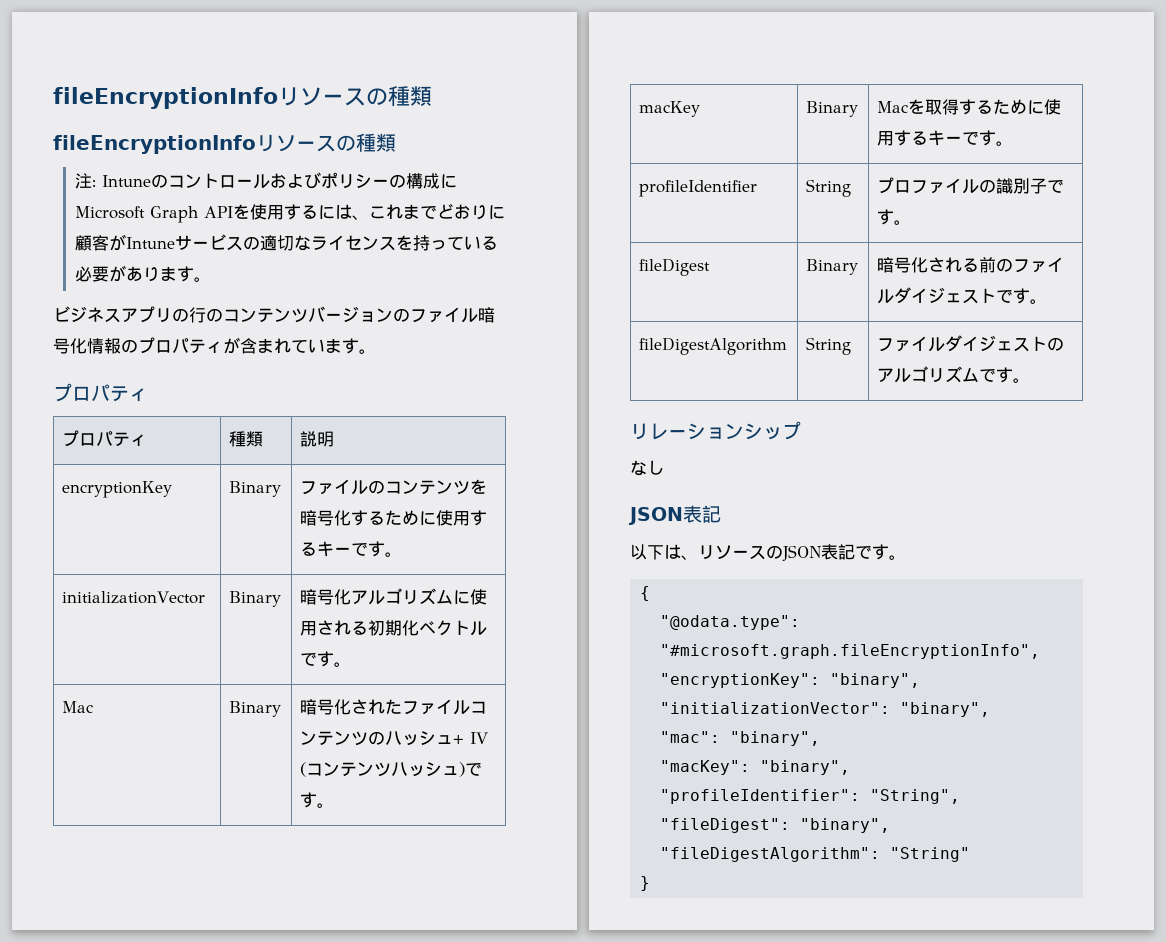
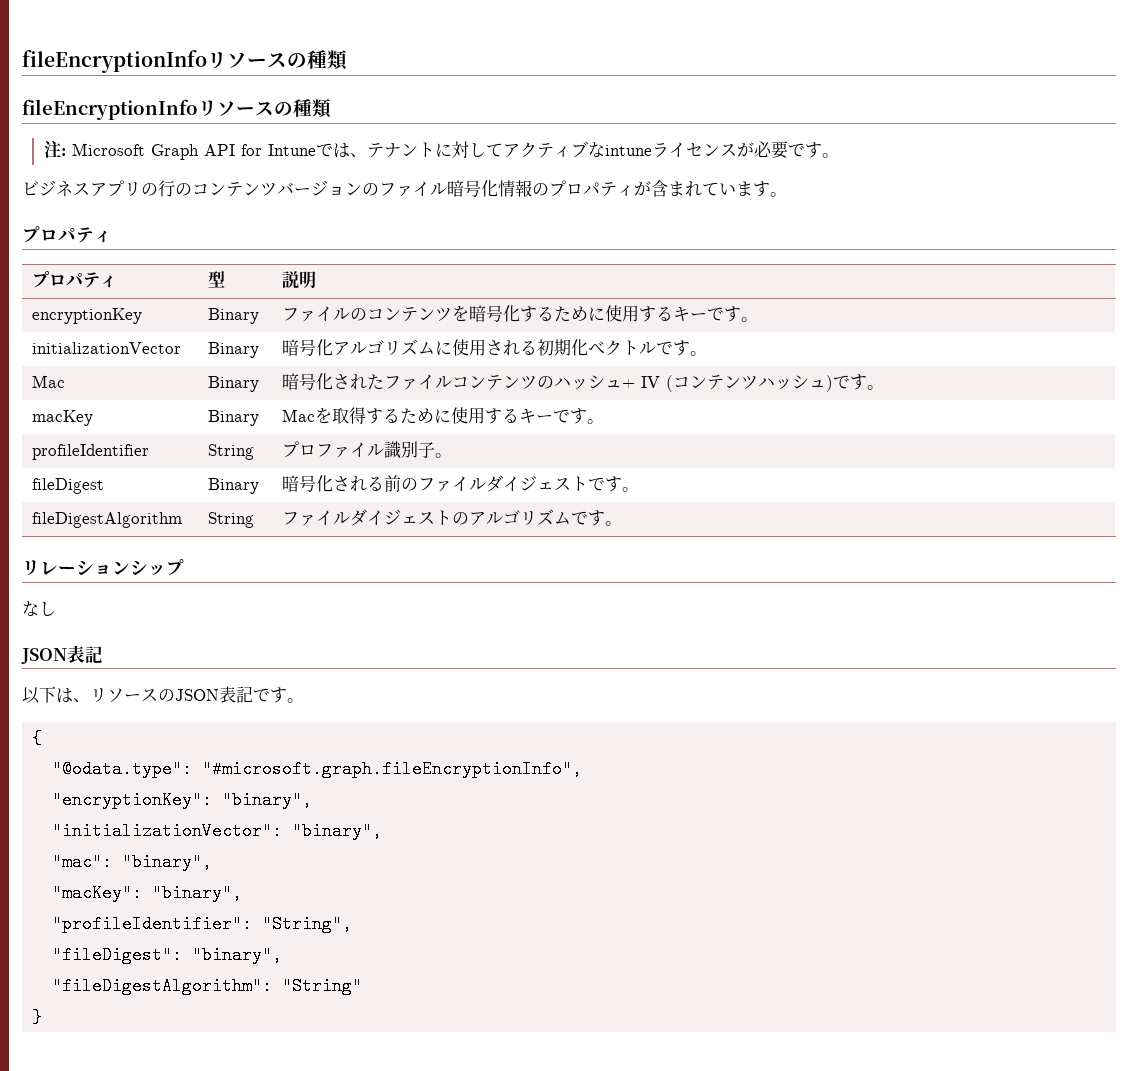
[102,172,458,189] [75,203,506,223] [75,234,499,251] [75,265,178,282] Intuneのコントロールおよびポリシーの構成にMicrosoft Graph APIを使用するには、これまでどおりに顧客がIntuneサービスの適切なライセンスを持っている必要がありま -> [71,141,805,160] Microsoft Graph API for Intuneでは、テナントに対してアクティブなintuneライセンスが必要で
[229,431,264,447] 種類 -> [207,271,225,288] 型
[979,178,1065,194] [877,209,895,225] の識別子です -> [383,441,435,459] 識別子

